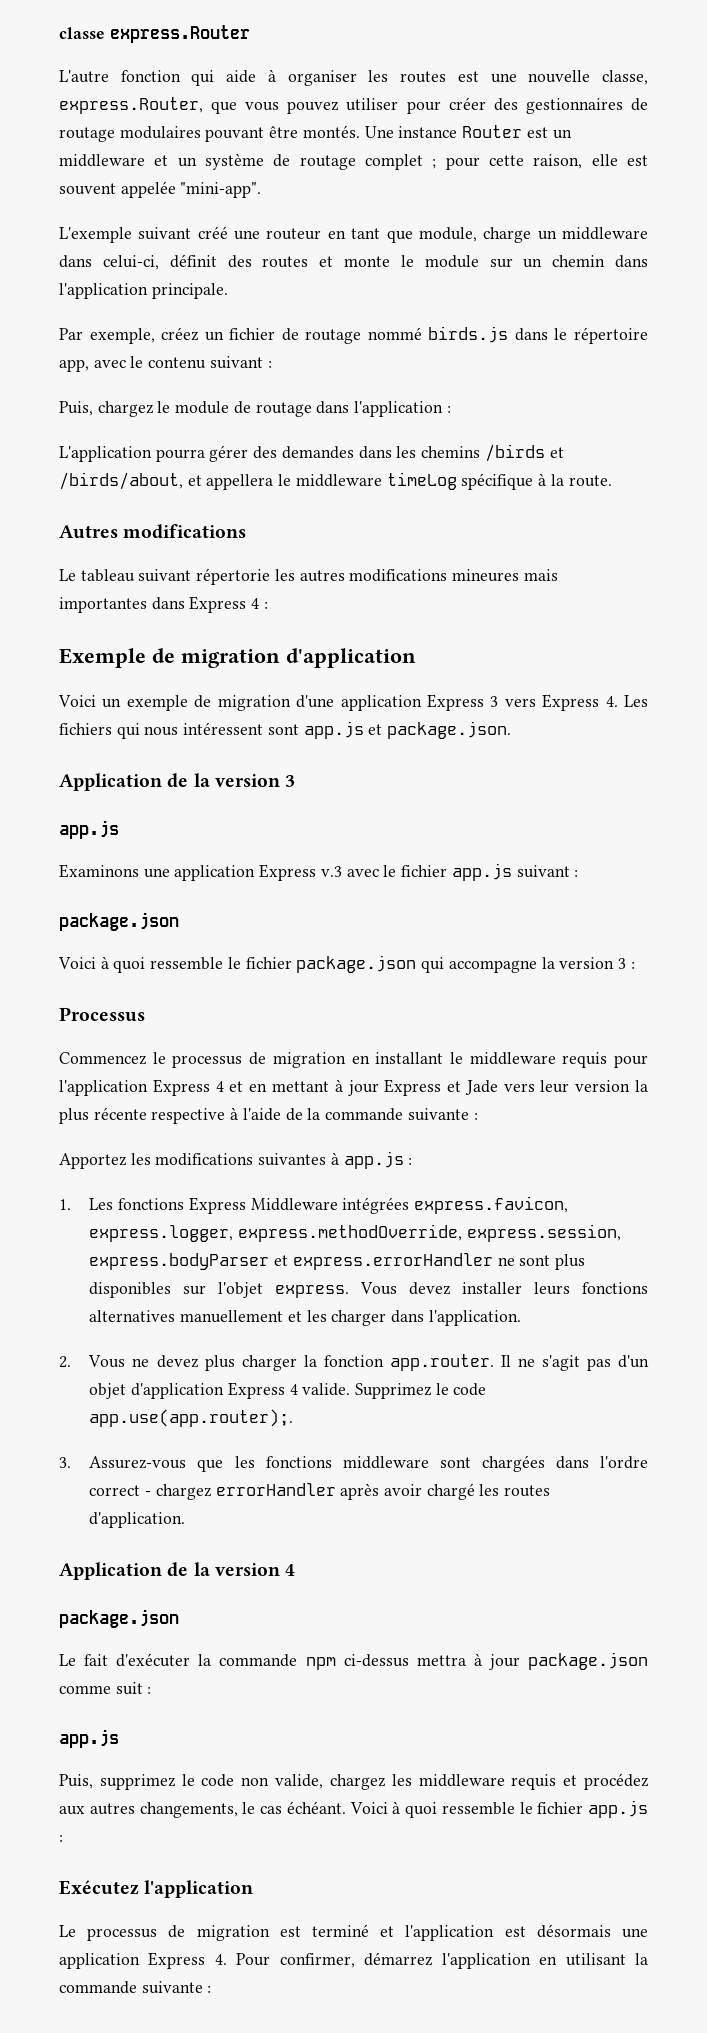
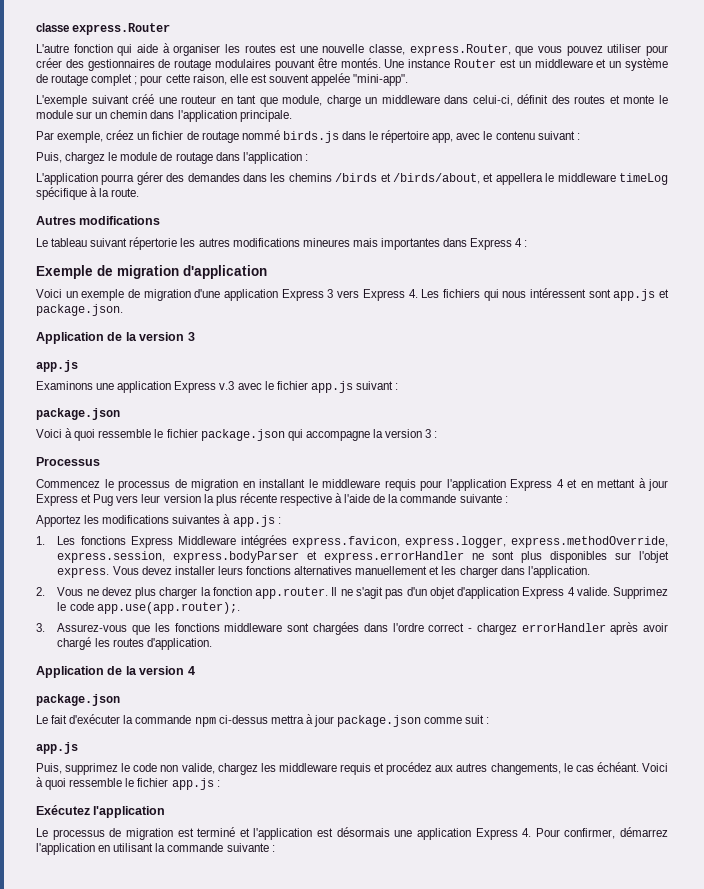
[464,1080,498,1095] Jade -> [93,494,114,506] Pug

